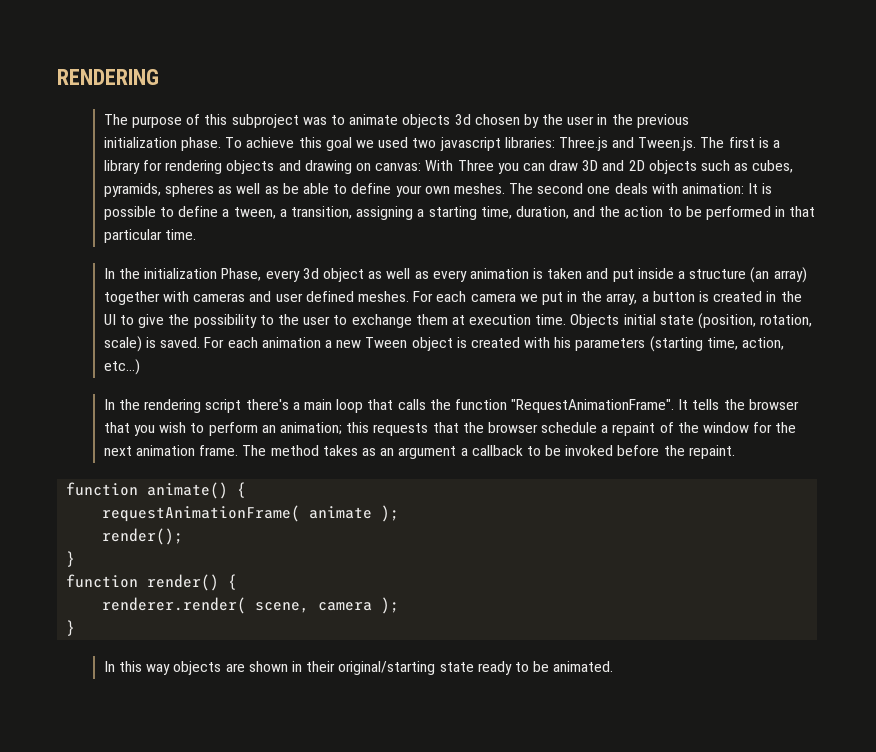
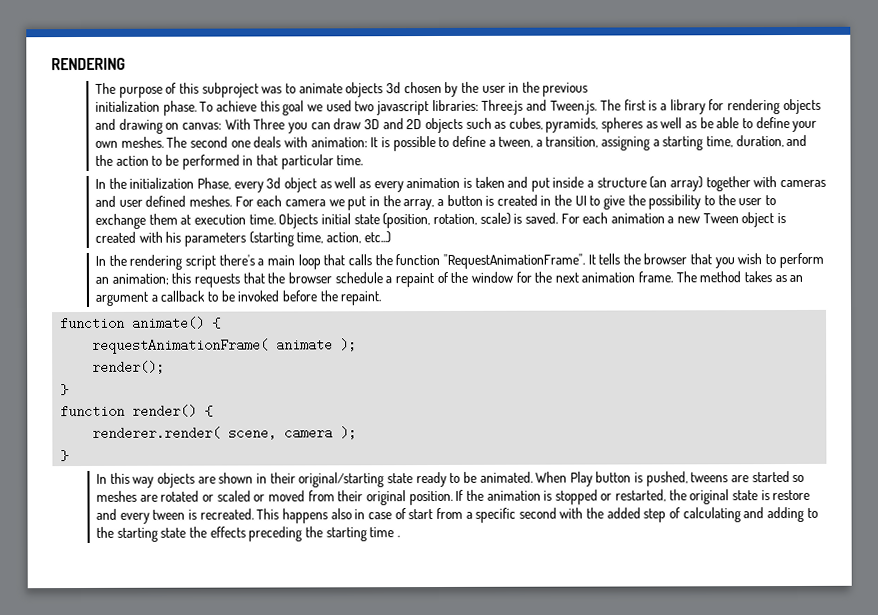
(614, 666) none -> [535,471,805,487] [96,489,811,506] [96,506,818,524] [96,526,400,542] When Play button is pushed, tweens are started so meshes are rotated or scaled or moved from their original position. If the animation is stopped or restarted, the original state is restore and every tween is recreated. This happens also in case of start from a specific second with the added step of calculating and adding to the starting state the effects preceding the starting time .

